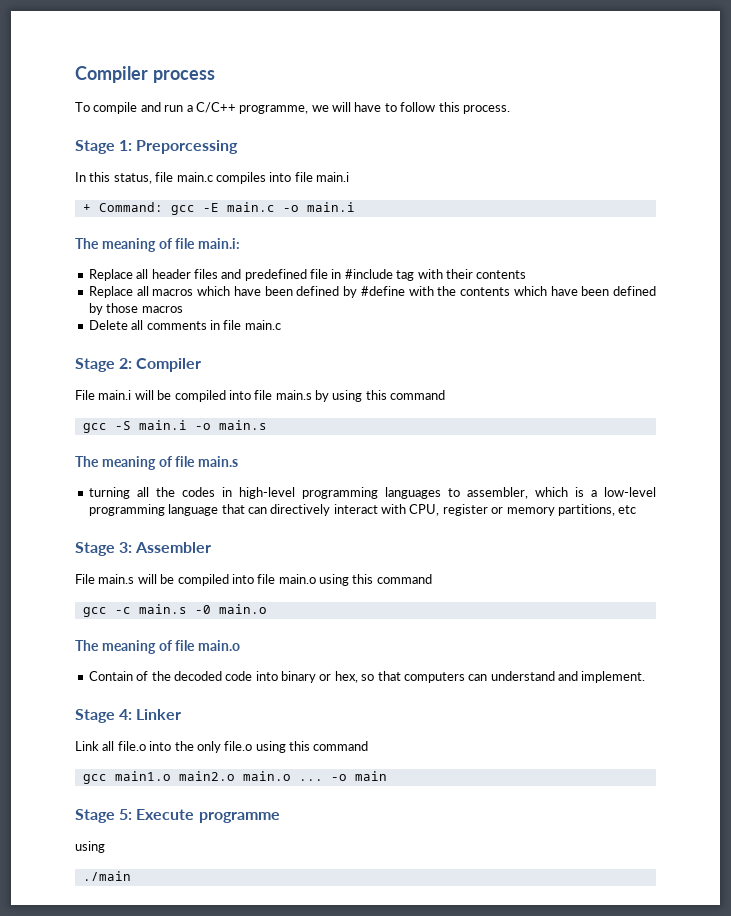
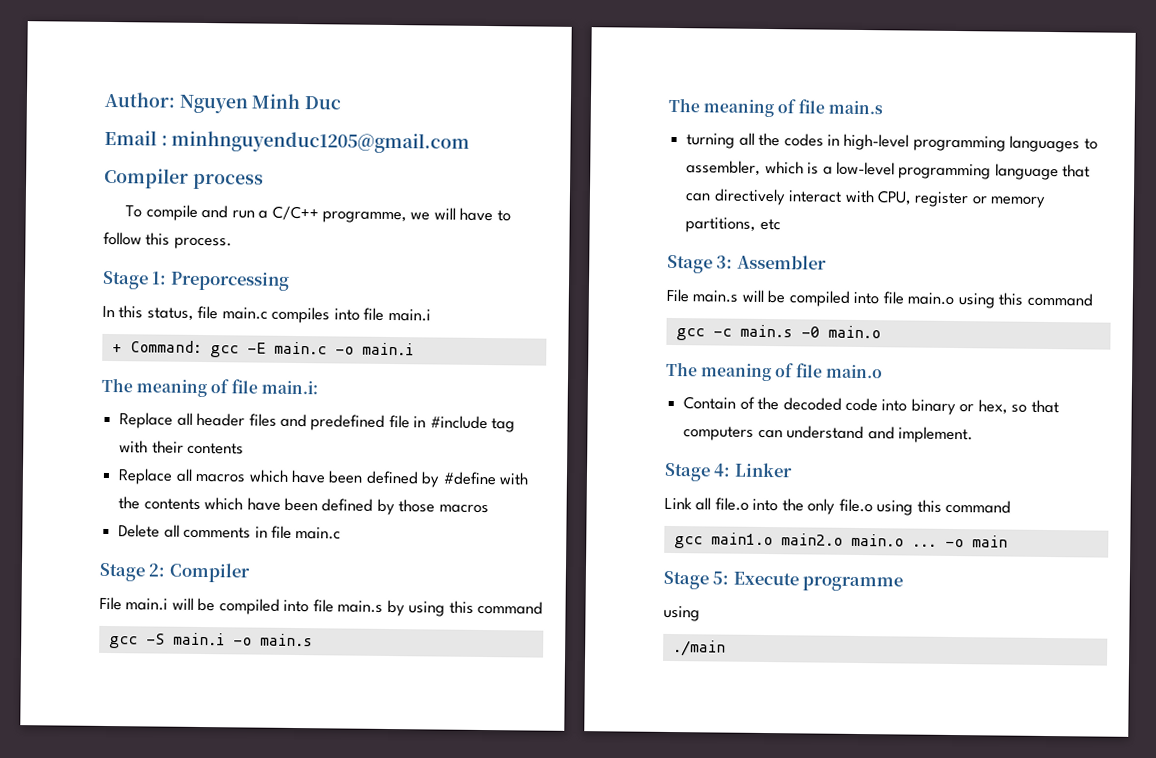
(75, 74) none -> [104,91,342,114] [104,129,471,154] Author: Nguyen Minh Duc // Email : minhnguyenduc1205@gmail.com //

